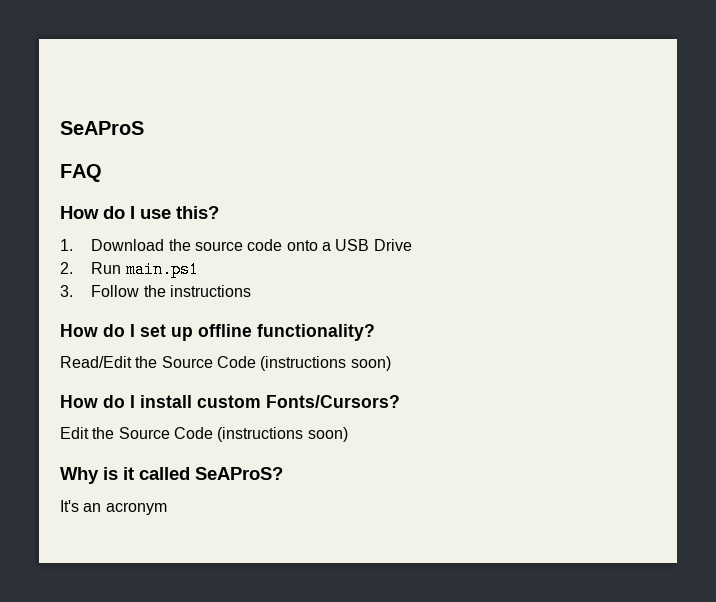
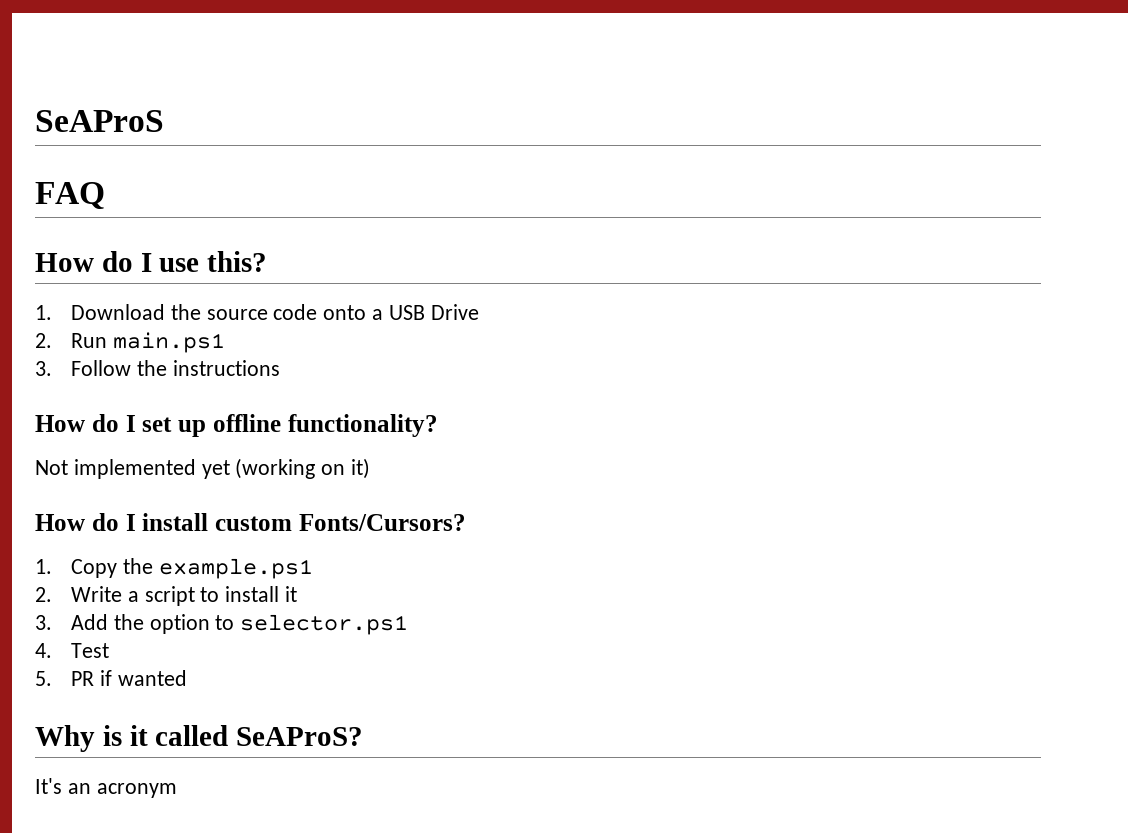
[60,356,391,371] Read/Edit the Source Code (instructions soon) -> [35,458,371,479] Not implemented yet (working on it)
[60,427,348,442] Edit the Source Code (instructions soon) -> [35,558,313,579] [35,586,298,606] [35,614,409,635] [35,643,110,658] [35,670,187,686] 1. Copy the example.ps1 // 2. Write a script to install it // 3. Add the option to selector.ps1 // 4. Test // 5. PR if wanted

